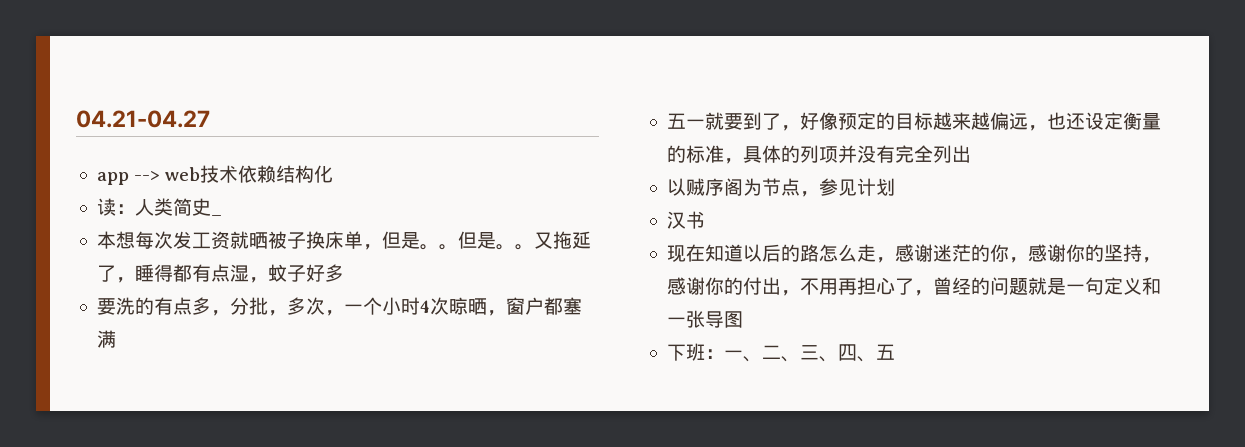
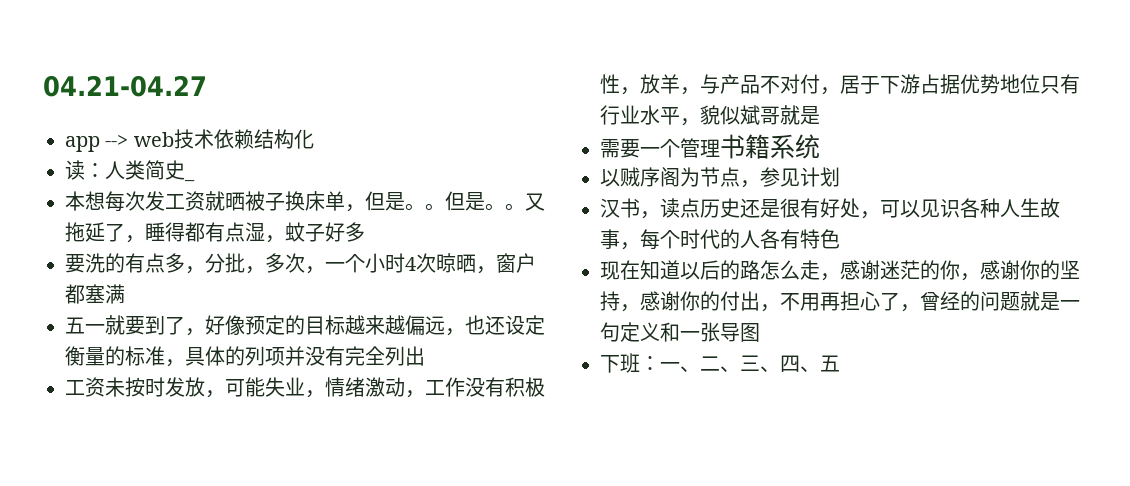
(971, 154) none -> [65,377,545,398] [600,74,1080,95] [600,105,820,126] [600,134,820,159] // 工资未按时发放，可能失业，情绪激动，工作没有积极性，放羊，与产品不对付，居于下游占据优势地位只有行业水平，貌似斌哥就是 // 需要一个管理书籍系统
(705, 220) none -> [640,198,1060,219] [600,229,840,250] ，读点历史还是很有好处，可以见识各种人生故事，每个时代的人各有特色

